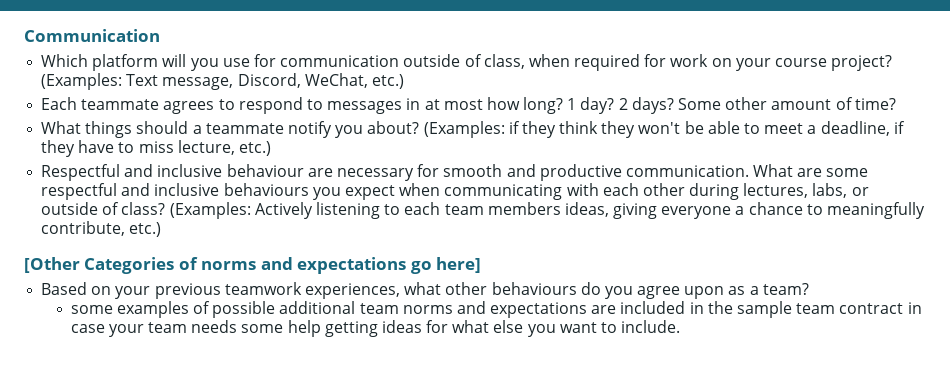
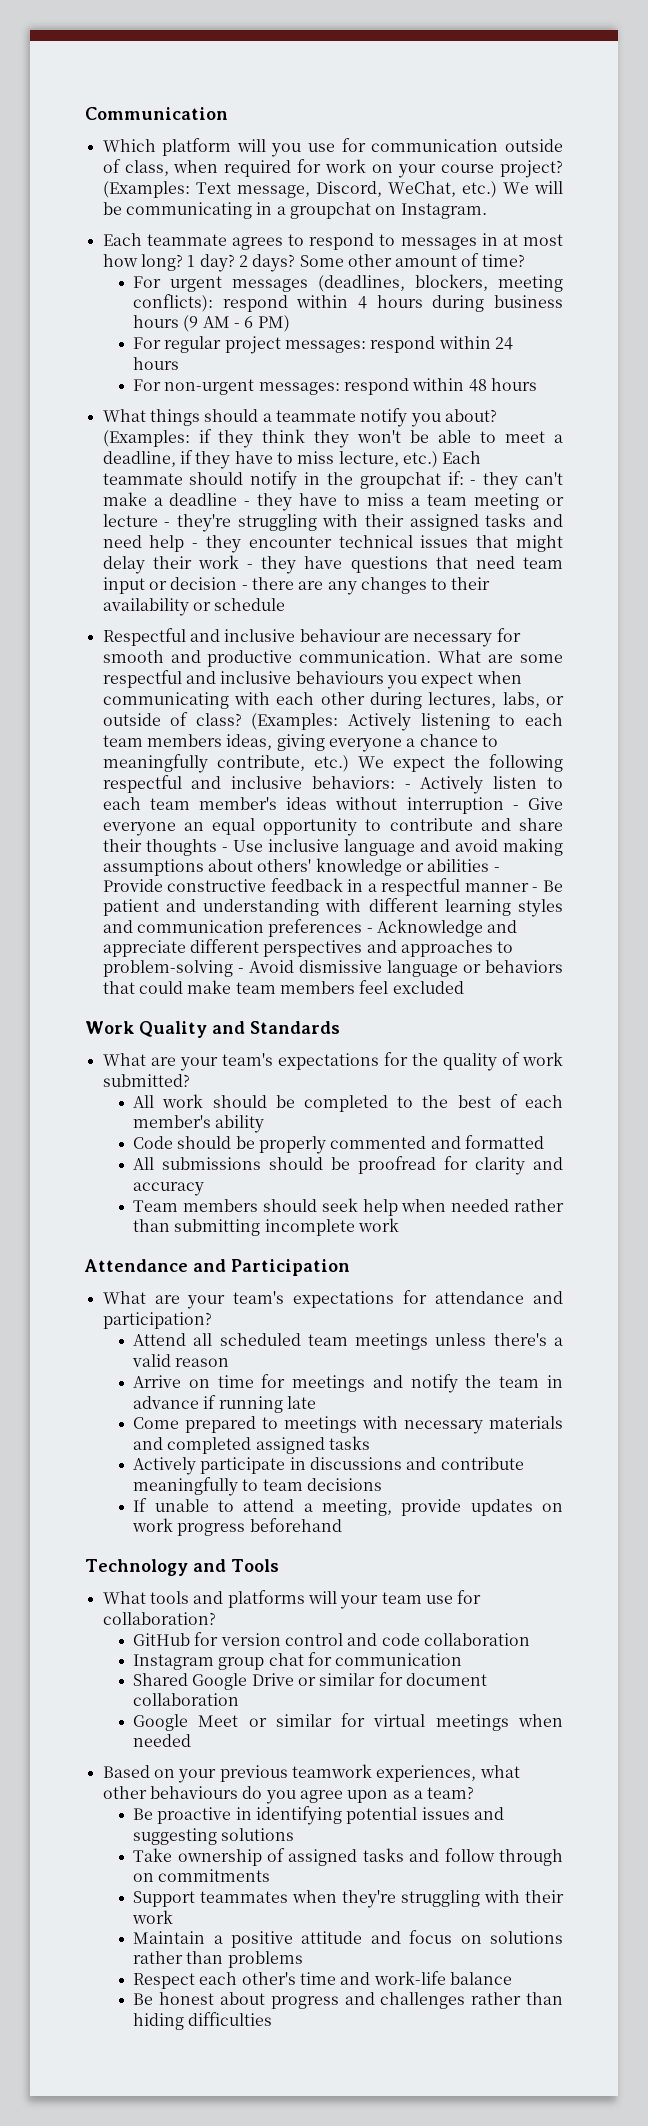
(404, 81) none -> [502,181,563,194] [102,202,487,219] We will be communicating in a groupchat on Instagram.
(896, 104) none -> [133,274,563,292] [133,294,564,312] [133,315,290,332] [133,336,514,354] [133,357,180,370] [133,378,538,395] // For urgent messages (deadlines, blockers, meeting conflicts): respond within 4 hours during business hours (9 AM - 6 PM) // For regular project messages: respond within 24 hours // For non-urgent messages: respond within 48 hours
(271, 148) none -> [442,451,482,464] [102,471,563,490] [102,492,564,511] [102,513,563,532] [102,535,563,553] [102,555,563,574] [102,577,491,595] [102,598,286,616] Each teammate should notify in the groupchat if: - they can't make a deadline - they have to miss a team meeting or lecture - they're struggling with their assigned tasks and need help - they encounter technical issues that might delay their work - they have questions that need team input or decision - there are any changes to their availability or schedule
[24,257,482,274] // [Other Categories of norms and expectations go here] -> [357,754,563,772] [102,775,563,794] [102,797,563,814] [102,818,563,836] [102,838,563,856] [102,858,500,876] [102,878,564,896] [102,898,563,917] [102,919,518,937] [102,939,514,957] [102,960,563,977] [102,980,464,994] [85,1021,340,1038] [102,1052,563,1071] [102,1074,190,1087] [133,1094,563,1112] [133,1115,265,1133] [133,1135,545,1154] [133,1156,563,1175] [133,1182,205,1196] [133,1198,564,1216] [133,1218,400,1236] [84,1259,350,1276] [102,1290,563,1309] [102,1312,212,1329] [133,1333,563,1350] [132,1354,230,1367] [133,1374,563,1393] [133,1395,317,1413] [133,1416,563,1434] [133,1436,371,1454] [133,1457,524,1475] [133,1477,383,1496] [133,1498,563,1516] [132,1518,342,1536] [85,1559,279,1576] [102,1590,482,1609] [102,1612,216,1625] [133,1632,531,1646] [133,1652,463,1670] [133,1672,488,1690] [133,1693,240,1706] [133,1713,563,1731] [133,1734,192,1747] We expect the following respectful and inclusive behaviors: - Actively listen to each team member's ideas without interruption - Give everyone an equal opportunity to contribute and share their thoughts - Use inclusive language and avoid making assumptions about others' knowledge or abilities - Provide constructive feedback in a respectful manner - Be patient and understanding with different learning styles and communication preferences - Acknowledge and appreciate different perspectives and approaches to problem-solving - Avoid dismissive language or behaviors that could make team members feel excluded // Work Quality and Standards // What are your team's expectations for the quality of work submitted? // All work should be completed to the best of each member's ability // Code should be properly commented and formatted // All submissions should be proofread for clarity and accuracy // Team members should seek help when needed rather than submitting incomplete work // Attendance and Participation // What are your team's expectations for attendance and participation? // Attend all scheduled team meetings unless there's a valid reason // Arrive on time for meetings and notify the team in advance if running late // Come prepared to meetings with necessary materials and completed assigned tasks // Actively participate in discussions and contribute meaningfully to team decisions // If unable to attend a meeting, provide updates on work progress beforehand // Technology and Tools // What tools and platforms will your team use for collaboration? // GitHub for version control and code collaboration // Instagram group chat for communication // Shared Google Drive or similar for document collaboration // Google Meet or similar for virtual meetings when needed
[70,301,922,318] [70,320,681,337] some examples of possible additional team norms and expectations are included in the sample team contract in case your team needs some help getting ideas for what else you want to include. -> [133,1806,505,1825] [133,1828,295,1845] [133,1848,563,1866] [133,1869,271,1882] [133,1890,564,1908] [132,1910,174,1924] [133,1930,563,1948] [133,1951,303,1968] [133,1971,513,1989] [133,1992,563,2009] [133,2012,273,2030] Be proactive in identifying potential issues and suggesting solutions // Take ownership of assigned tasks and follow through on commitments // Support teammates when they're struggling with their work // Maintain a positive attitude and focus on solutions rather than problems // Respect each other's time and work-life balance // Be honest about progress and challenges rather than hiding difficulties

